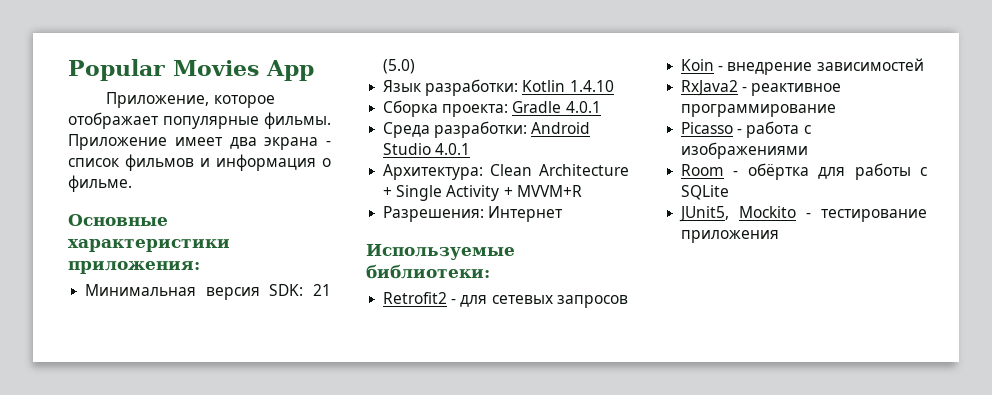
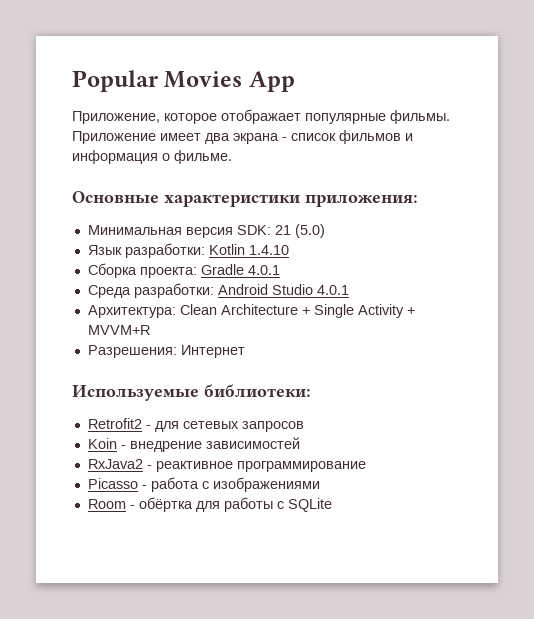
[679,206,927,222] [681,230,780,243] // JUnit5, Mockito - тестирование приложения -> (332, 505) none

